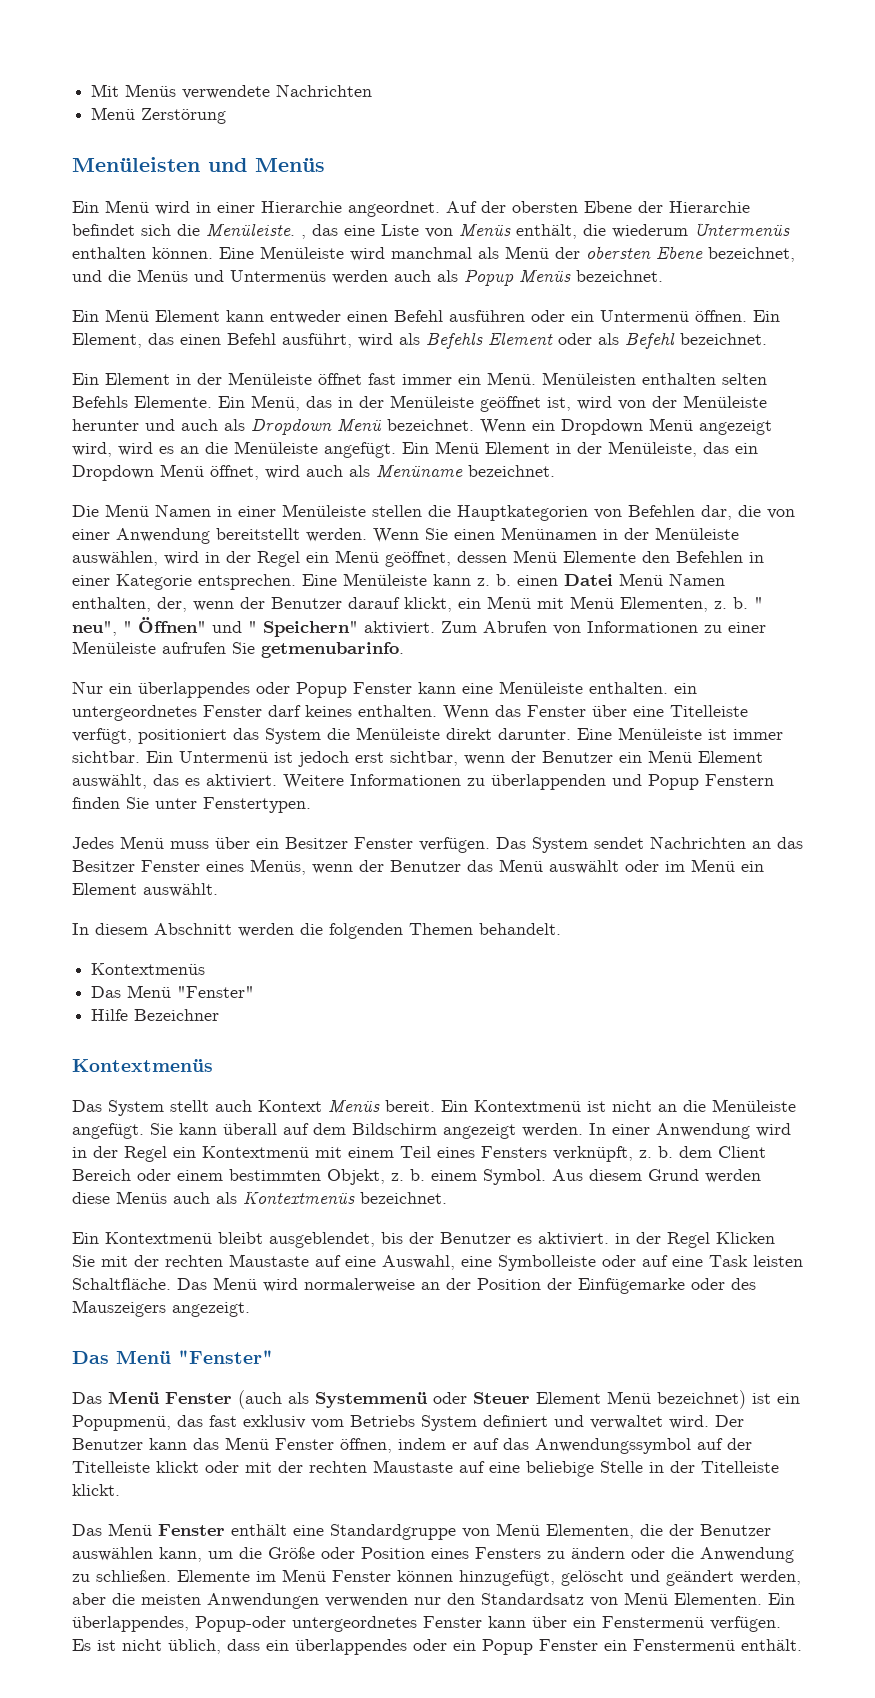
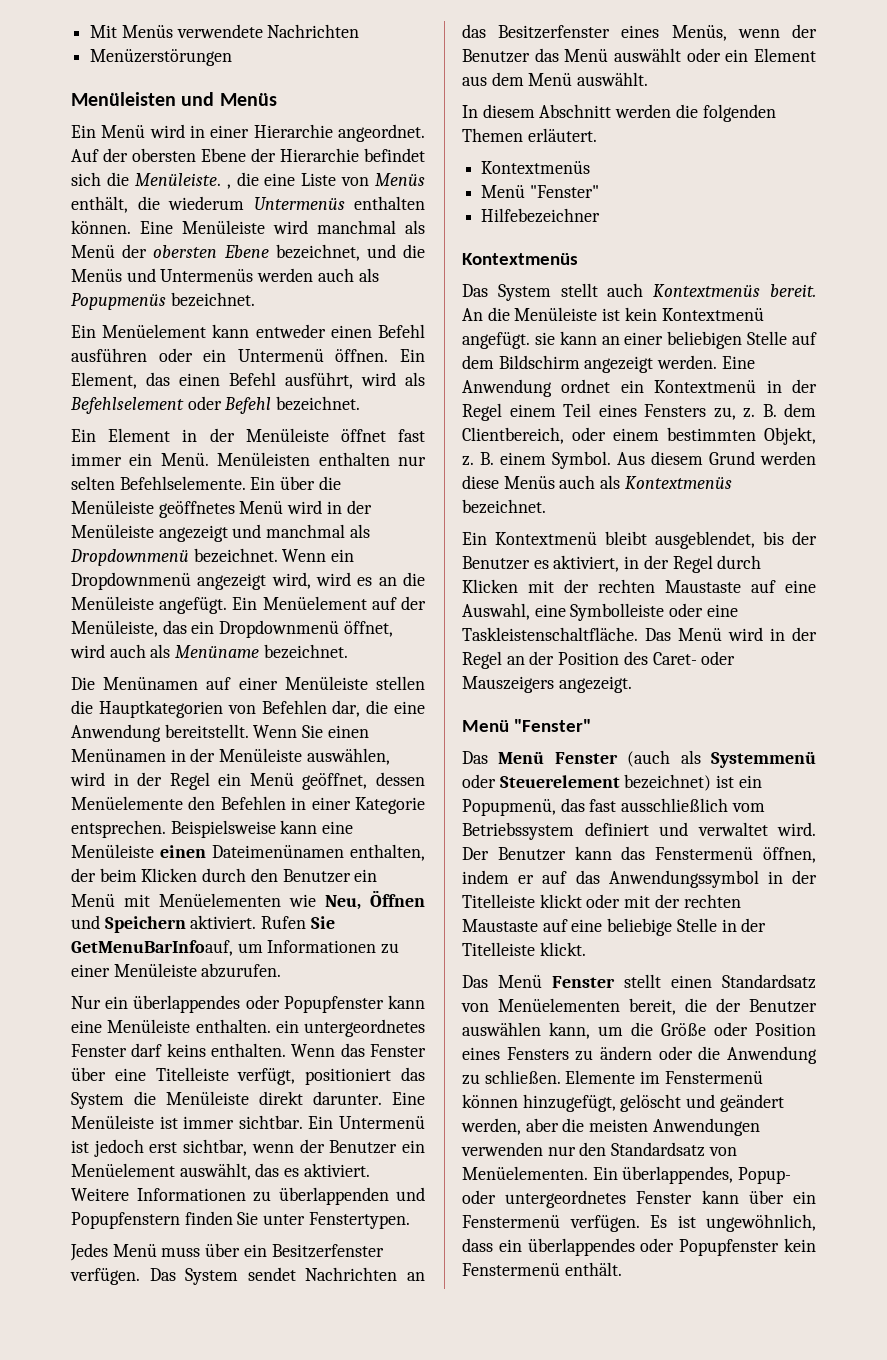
[91,107,227,124] Menü Zerstörung -> [90,49,233,66] Menüzerstörungen
[312,224,338,236] das -> [236,172,259,186] die
[464,269,663,286] [72,309,220,322] Popup Menüs bezeichnet. // Ein Menü Element -> [71,292,255,310] [71,324,207,338] Popupmenüs bezeichnet. // Ein Menüelement
[426,332,619,349] Befehls Element oder als -> [70,396,222,414] Befehlselement oder
[722,373,767,385] [72,395,767,412] [72,418,382,435] selten Befehls Elemente. Ein Menü, das in der Menüleiste geöffnet ist, wird von der Menüleiste herunter und auch als Dropdown Menü -> [398,456,426,466] [71,476,341,490] [71,500,372,518] [71,524,370,542] [70,549,189,566] nur selten Befehlselemente. Ein über die Menüleiste geöffnetes Menü wird in der Menüleiste angezeigt und manchmal als Dropdownmenü
[561,418,693,435] Dropdown Menü -> [71,572,191,590] Dropdownmenü
[435,441,571,454] Menü Element in -> [262,596,397,610] Menüelement auf
[72,464,204,481] Dropdown Menü -> [219,620,340,638] Dropdownmenü
[105,504,232,517] Menü Namen in -> [103,677,232,690] Menünamen auf
[767,509,795,519] [72,528,367,544] von einer Anwendung bereitstellt werden. -> [393,701,425,714] [71,724,249,742] eine Anwendung bereitstellt.
[513,550,636,563] Menü Elemente -> [71,796,183,810] Menüelemente
[302,573,725,586] [72,596,763,612] [72,617,581,637] Eine Menüleiste kann z. b. einen Datei Menü Namen enthalten, der, wenn der Benutzer darauf klickt, ein Menü mit Menü Elementen, z. b. " neu", " Öffnen" und " Speichern" aktiviert. Zum Abrufen von -> [170,820,354,838] [71,844,425,861] [71,868,378,883] [71,890,425,910] [71,915,335,933] [71,940,263,956] Beispielsweise kann eine Menüleiste einen Dateimenünamen enthalten, der beim Klicken durch den Benutzer ein Menü mit Menüelementen wie Neu, Öffnen und Speichern aktiviert. Rufen Sie GetMenuBarInfoauf, um
[162,642,404,658] aufrufen Sie getmenubarinfo. -> [201,963,282,978] abzurufen.
[296,682,412,698] Popup Fenster -> [283,996,384,1013] Popupfenster
[305,705,352,717] keines -> [166,1043,206,1057] keins
[648,750,763,763] Menü Element -> [71,1163,175,1177] Menüelement
[648,774,774,790] Popup Fenstern -> [71,1212,180,1229] Popupfenstern
[285,837,413,849] Besitzer Fenster -> [271,1244,384,1258] Besitzerfenster
[72,860,200,872] Besitzer Fenster -> [498,25,611,39] Besitzerfenster
[665,859,764,872] [72,883,137,895] im Menü ein Element -> [725,48,816,62] [462,72,573,86] ein Element aus dem Menü
[479,923,561,935] [91,963,206,975] [91,985,255,998] [91,1009,220,1021] behandelt. // Kontextmenüs // Das Menü "Fenster" // Hilfe Bezeichner -> [527,128,597,142] [481,161,591,174] [481,185,599,198] [481,208,601,223] erläutert. // Kontextmenüs // Menü "Fenster" // Hilfebezeichner
[258,1099,796,1113] [72,1123,277,1139] Kontext Menüs bereit. Ein Kontextmenü ist nicht an die Menüleiste angefügt. Sie kann überall -> [653,284,816,297] [462,307,764,321] [462,331,788,349] Kontextmenüs bereit. An die Menüleiste ist kein Kontextmenü angefügt. sie kann an einer beliebigen Stelle
[589,1123,791,1139] [72,1146,766,1162] [72,1169,131,1181] In einer Anwendung wird in der Regel ein Kontextmenü mit einem Teil eines Fensters verknüpft, z. b. dem Client Bereich -> [721,356,755,369] [462,379,817,397] [462,403,816,421] [462,427,564,444] Eine Anwendung ordnet ein Kontextmenü in der Regel einem Teil eines Fensters zu, z. B. dem Clientbereich,
[410,1169,425,1181] b. -> [480,452,494,465] B.
[538,1232,775,1248] [72,1255,95,1267] aktiviert. in der Regel Klicken Sie -> [553,555,762,573] [462,579,518,593] aktiviert, in der Regel durch Klicken
[642,1255,803,1267] [72,1277,756,1294] auf eine Task leisten Schaltfläche. Das Menü wird normalerweise an der Position der Einfügemarke oder des -> [706,604,738,617] [462,627,817,641] [462,651,736,669] eine Taskleistenschaltfläche. Das Menü wird in der Regel an der Position des Caret- oder
[72,1351,109,1364] Das -> (632, 684) none
[473,1391,651,1404] Steuer Element Menü -> [499,775,620,788] Steuerelement
[243,1415,477,1431] exklusiv vom Betriebs System -> [621,798,765,812] [462,822,574,840] ausschließlich vom Betriebssystem
[225,1437,334,1450] Menü Fenster -> [655,847,754,860] Fenstermenü
[697,1438,723,1450] auf -> [767,871,783,884] in
[231,1523,634,1540] enthält eine Standardgruppe von Menü Elementen, -> [624,974,816,989] [461,998,676,1015] stellt einen Standardsatz von Menüelementen bereit,
[282,1569,391,1582] Menü Fenster -> [664,1071,763,1084] Fenstermenü
[624,1592,795,1605] [72,1616,286,1632] Menü Elementen. Ein überlappendes, Popup-oder -> [462,1166,792,1184] [462,1190,496,1204] Menüelementen. Ein überlappendes, Popup- oder
[122,1639,221,1654] nicht üblich, -> [706,1214,816,1232] ungewöhnlich,
[453,1639,627,1655] ein Popup Fenster ein -> [679,1238,816,1256] Popupfenster kein

